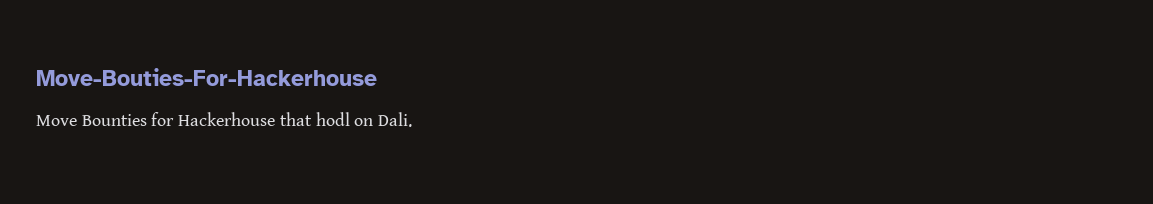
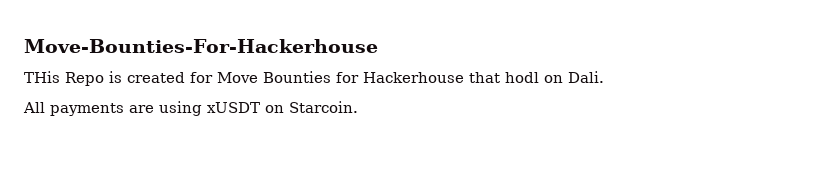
[36,68,377,86] Move-Bouties-For-Hackerhouse // -> [24,39,378,53] [24,71,213,86] Move-Bounties-For-Hackerhouse // THis Repo is created for
(413, 119) none -> [23,101,358,116] // All payments are using xUSDT on Starcoin.

